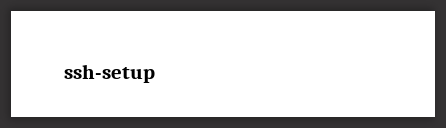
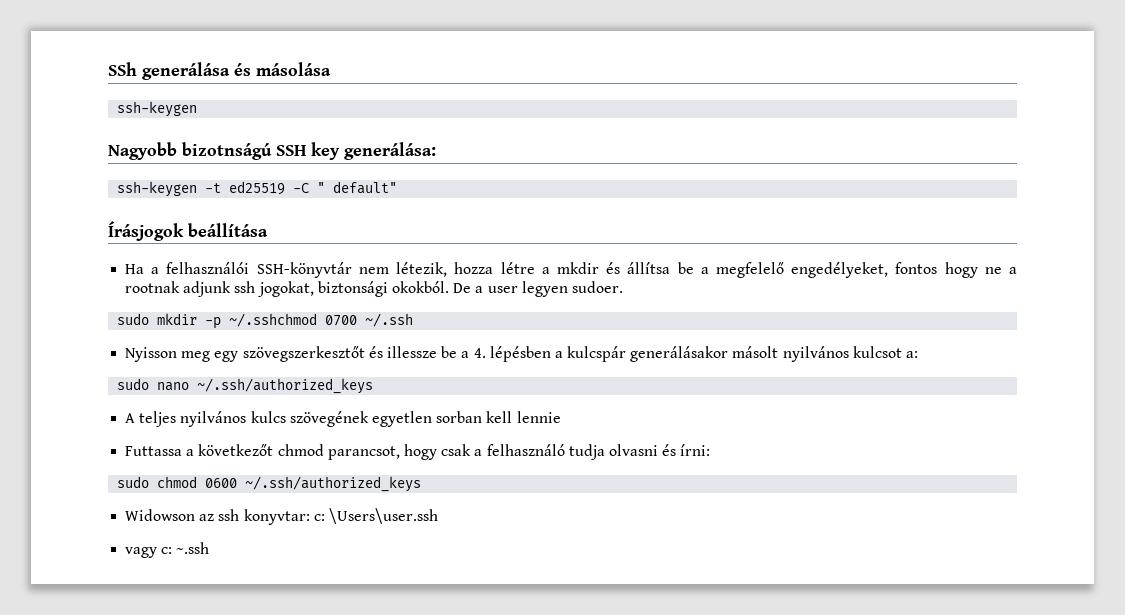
[64,64,155,83] ssh-setup -> [108,62,331,80] [117,101,198,117] [108,142,436,160] [117,181,398,197] [108,221,268,241] [125,262,1018,278] [125,281,623,297] [117,313,414,329] [125,346,919,362] [117,378,374,394] [125,411,561,427] [125,444,711,460] [117,476,422,492] [125,508,438,525] [125,542,210,558] SSh generálása és másolása // ssh-keygen // Nagyobb bizotnságú SSH key generálása: // ssh-keygen -t ed25519 -C " default" // Írásjogok beállítása // Ha a felhasználói SSH-könyvtár nem létezik, hozza létre a mkdir és állítsa be a megfelelő engedélyeket, fontos hogy ne a rootnak adjunk ssh jogokat, biztonsági okokból. De a user legyen sudoer. // sudo mkdir -p ~/.sshchmod 0700 ~/.ssh // Nyisson meg egy szövegszerkesztőt és illessze be a 4. lépésben a kulcspár generálásakor másolt nyilvános kulcsot a: // sudo nano ~/.ssh/authorized_keys // A teljes nyilvános kulcs szövegének egyetlen sorban kell lennie // Futtassa a következőt chmod parancsot, hogy csak a felhasználó tudja olvasni és írni: // sudo chmod 0600 ~/.ssh/authorized_keys // Widowson az ssh konyvtar: c: \Users\user.ssh // vagy c: ~.ssh

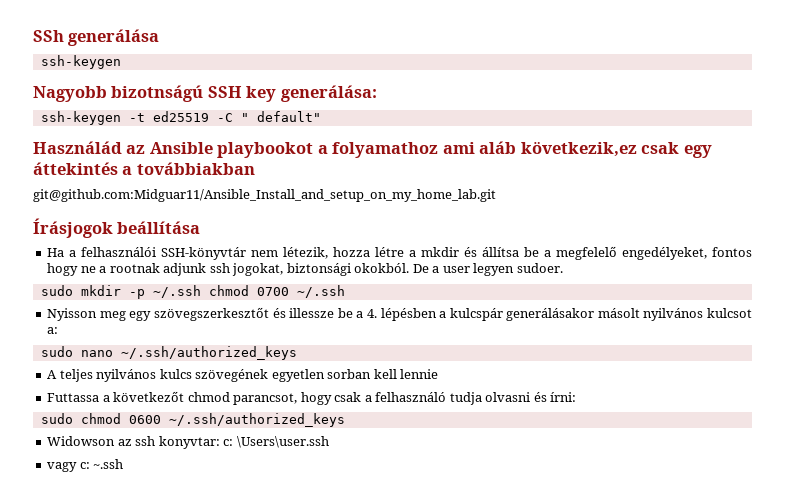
[234,62,331,76] és másolása -> (160, 37) none
(398, 187) none -> [33,141,712,158] [33,162,255,175] [33,189,496,202] // Használád az Ansible playbookot a folyamathoz ami aláb következik,ez csak egy áttekintés a továbbiakban // git@github.com:Midguar11/Ansible_Install_and_setup_on_my_home_lab.git
[229,313,318,327] ~/.sshchmod -> [152,285,249,298] ~/.ssh chmod

